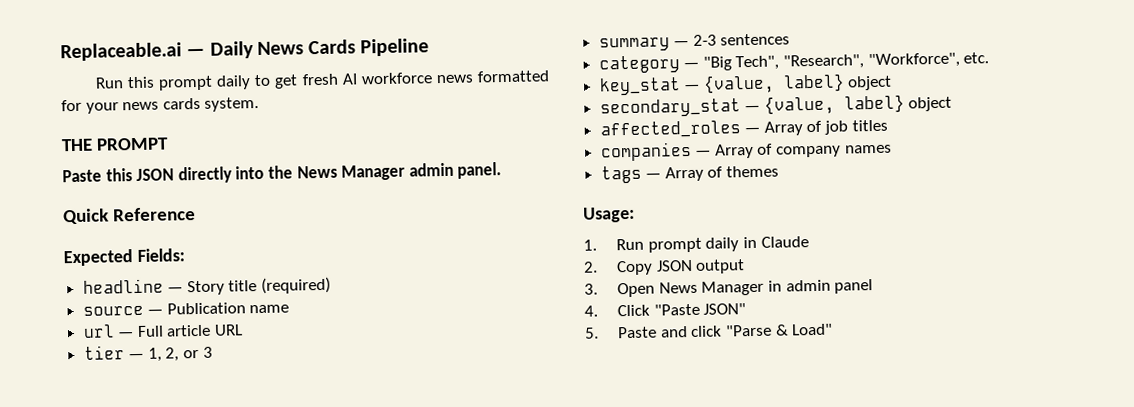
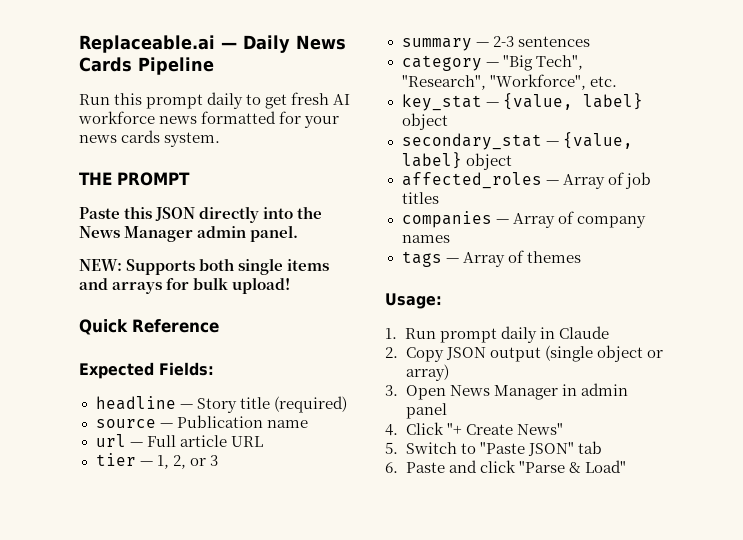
(503, 170) none -> [79,258,330,275] [79,277,291,294] // NEW: Supports both single items and arrays for bulk upload!
(746, 266) none -> [544,345,663,362] [405,364,449,381] (single object or array)
(651, 310) none -> [446,423,563,435] [385,442,476,454] "+ Create News" // 5. Switch to
[585,327,599,339] // 5. -> [577,441,602,454] [385,462,398,473] tab // 6.

